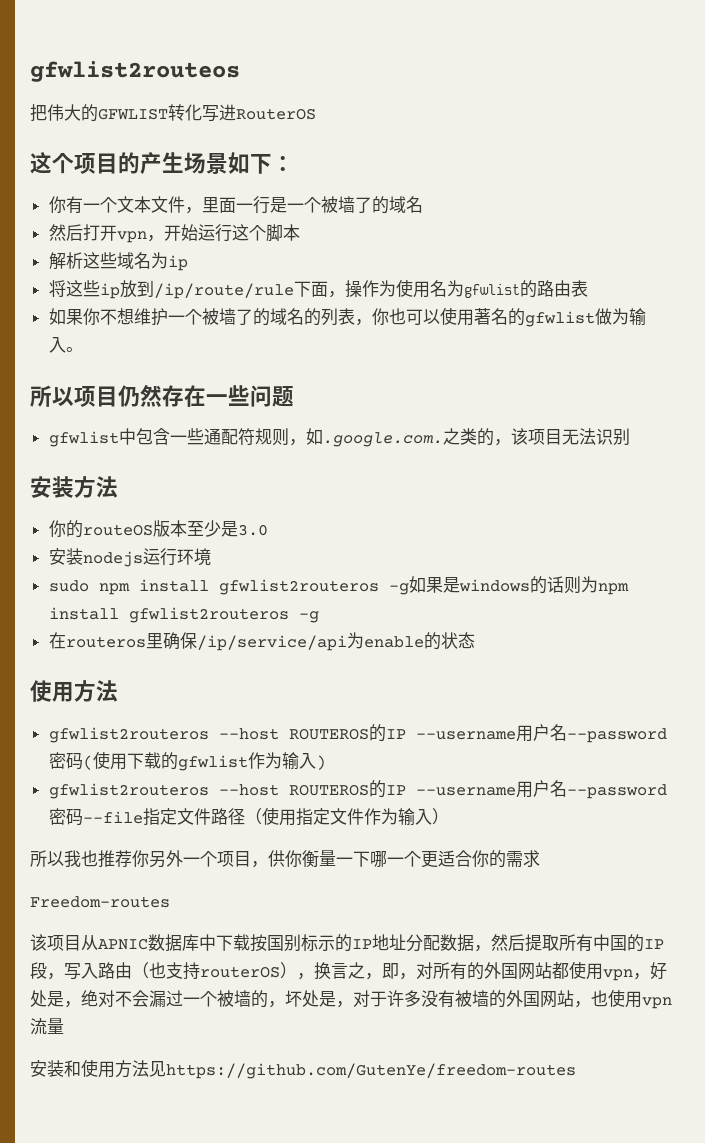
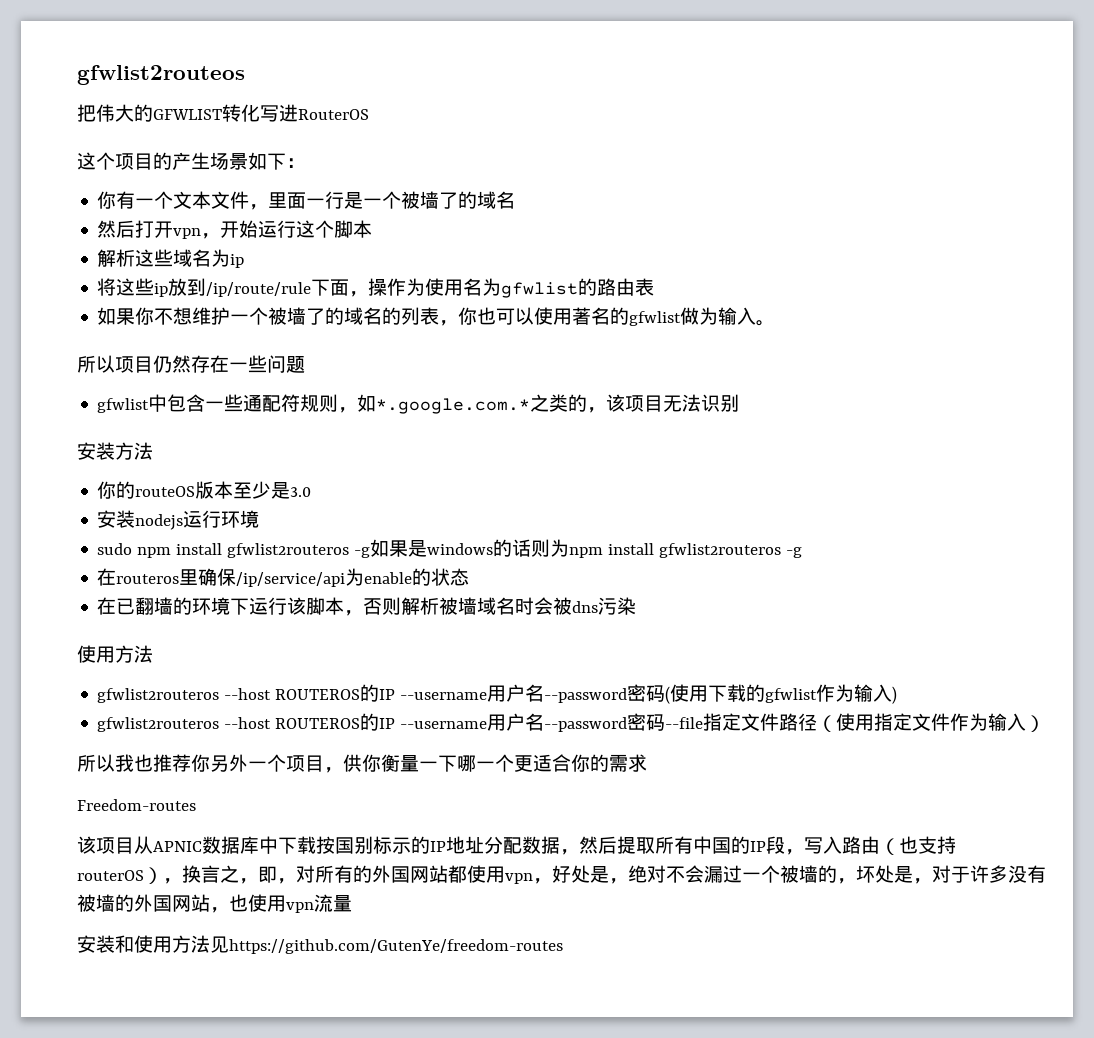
[322,432,443,447] .google.com. -> [376,398,531,414] *.google.com.*
(475, 640) none -> [97,597,637,616] // 在已翻墙的环境下运行该脚本，否则解析被墙域名时会被dns污染

